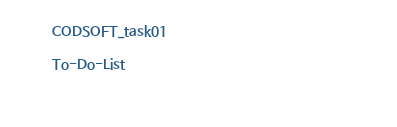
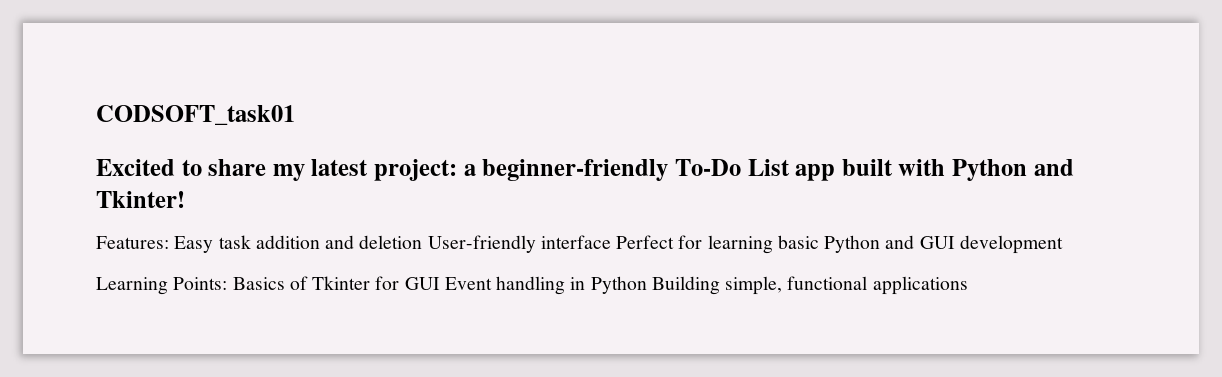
[52,58,125,70] To-Do-List -> [96,159,1074,181] [96,191,185,208] [96,235,1063,254] [96,276,968,295] Excited to share my latest project: a beginner-friendly To-Do List app built with Python and Tkinter! // Features: Easy task addition and deletion User-friendly interface Perfect for learning basic Python and GUI development // Learning Points: Basics of Tkinter for GUI Event handling in Python Building simple, functional applications

